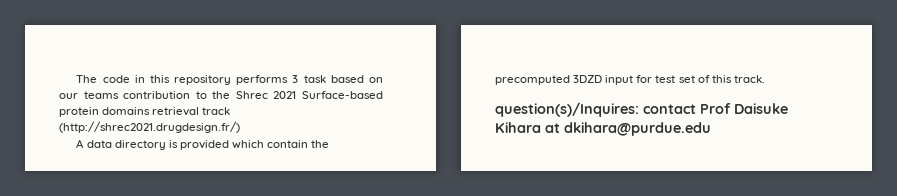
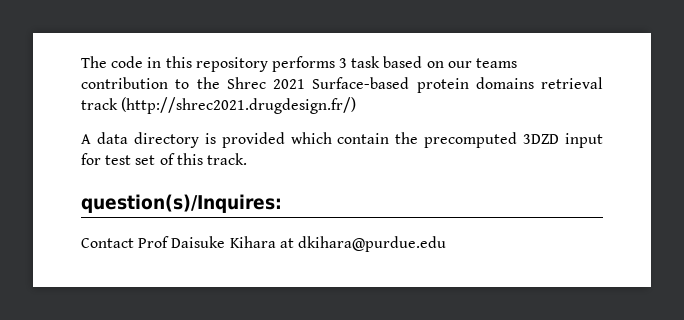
[643,104,696,114] contact -> [81,238,134,248] // Contact

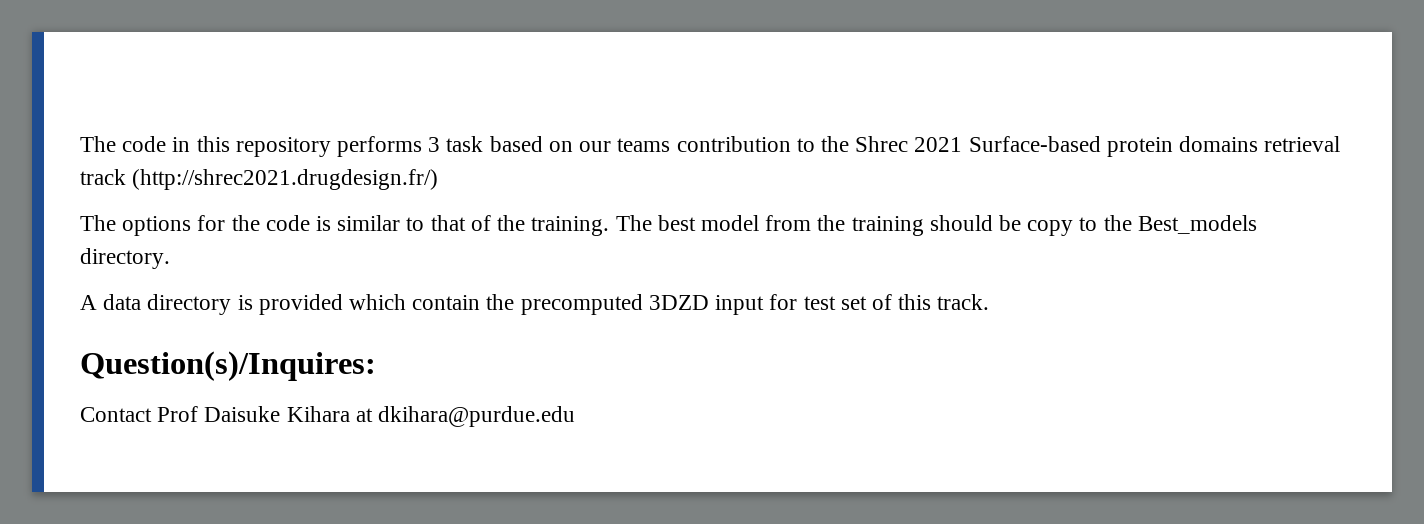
(357, 105) none -> [80,215,1257,236] [80,248,170,269] // The options for the code is similar to that of the training. The best model from the training should be copy to the Best_models directory.
[81,194,282,213] question(s)/Inquires: -> [80,351,376,381] Question(s)/Inquires:

